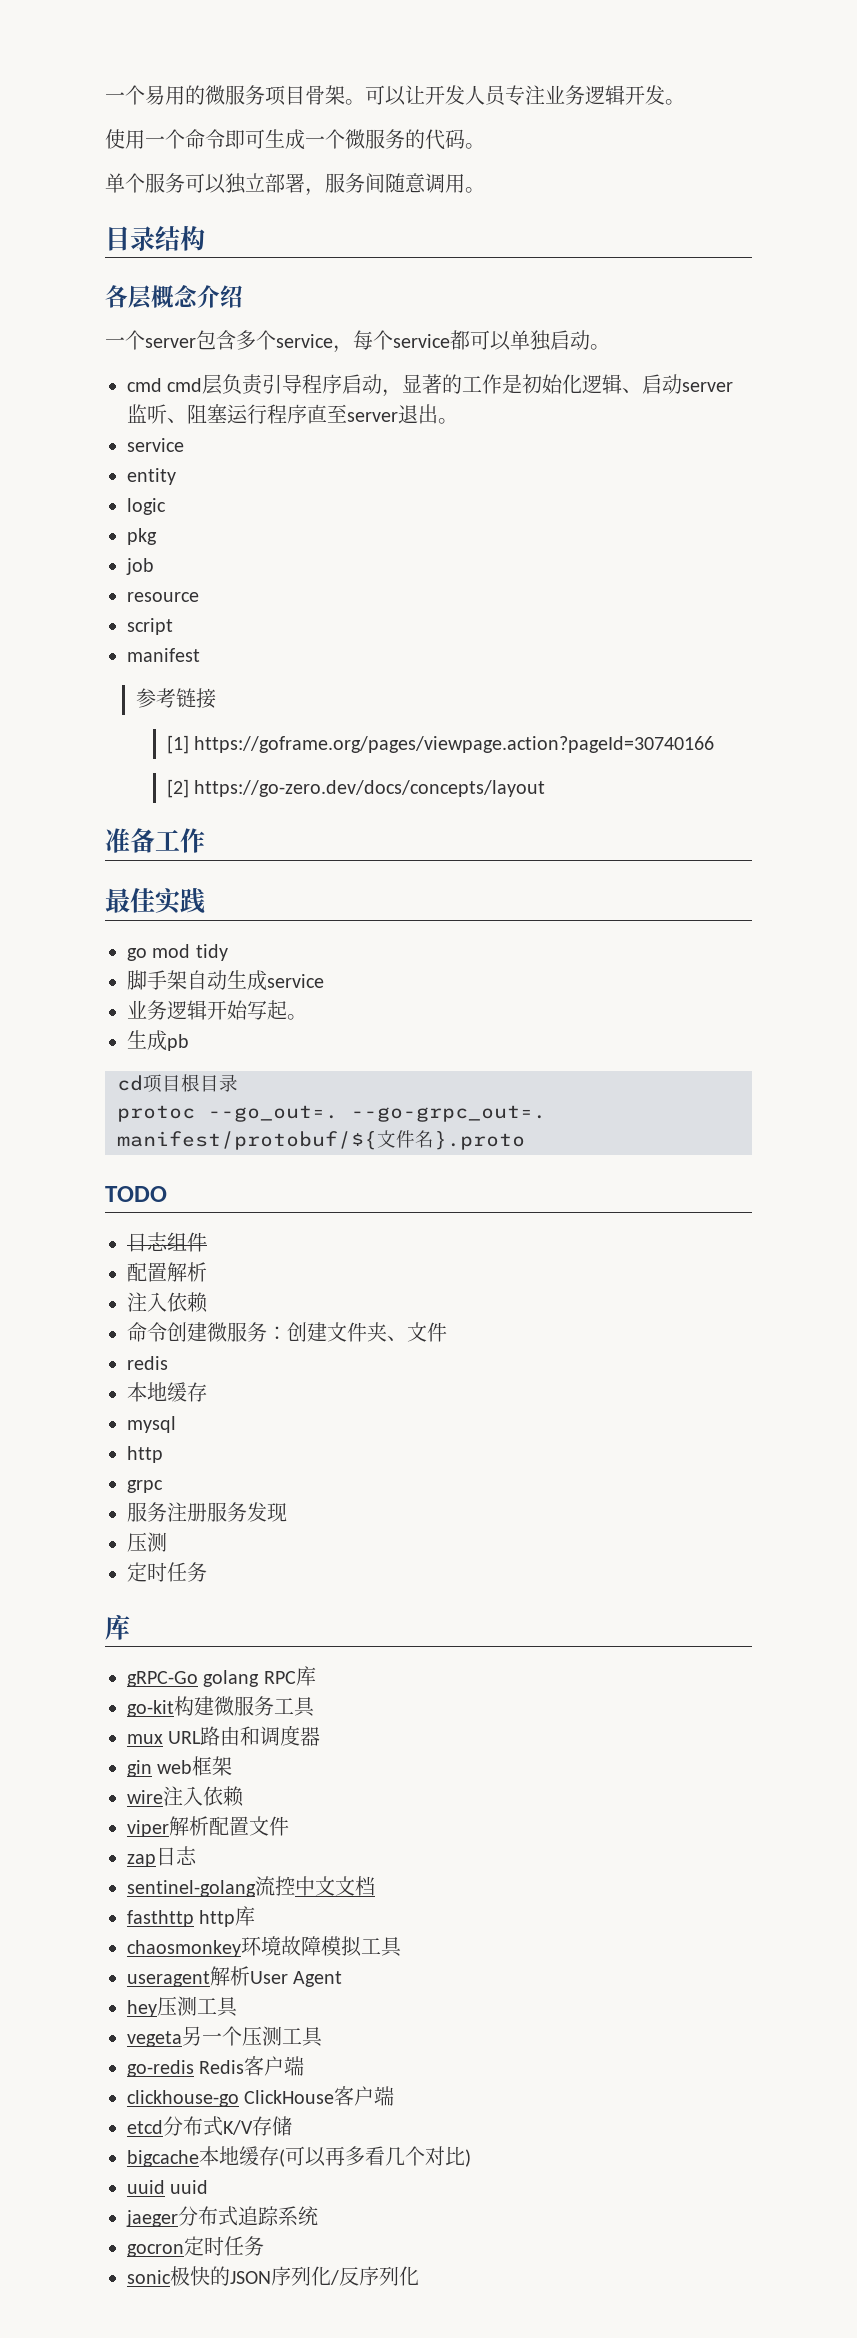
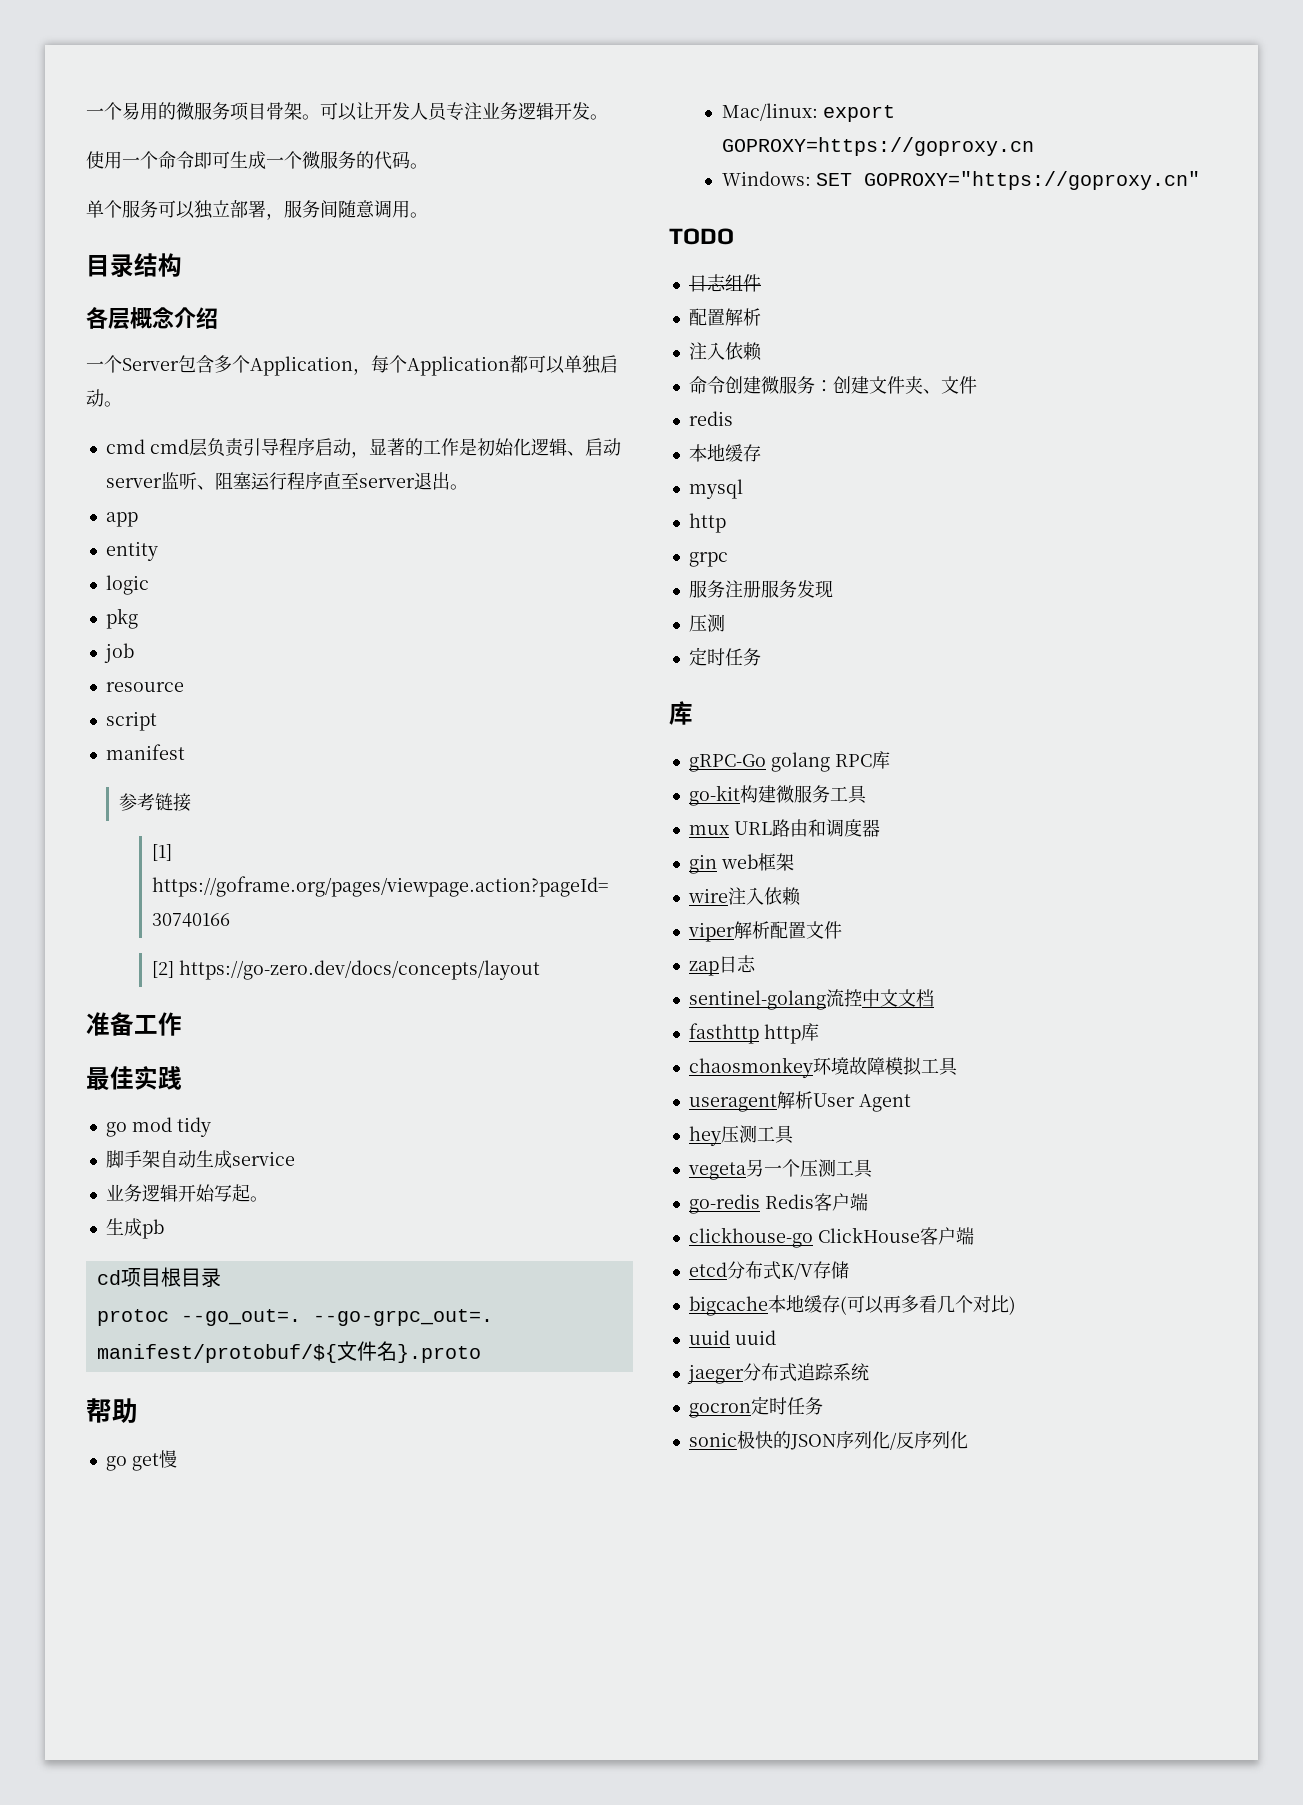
[145,338,196,348] server -> [122,358,179,371] Server
[276,330,450,353] service，每个service -> [250,355,510,376] Application，每个Application
[127,438,184,452] service -> [105,512,138,527] app
(525, 1140) none -> [86,1398,138,1423] [105,1450,177,1471] [721,103,895,122] [721,137,1034,156] [721,171,1200,190] // 帮助 // go get慢 // Mac/linux: export GOPROXY=https://goproxy.cn // Windows: SET GOPROXY="https://goproxy.cn"

